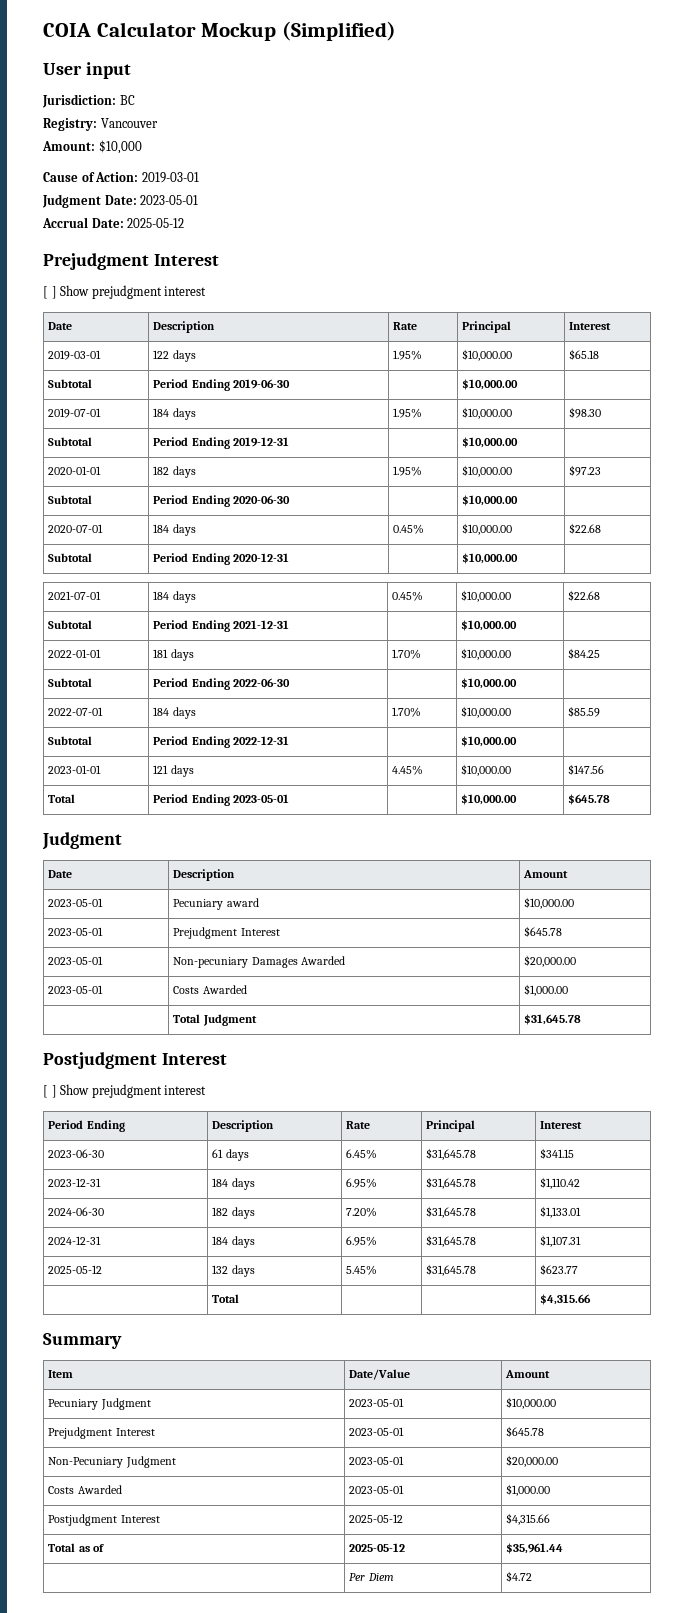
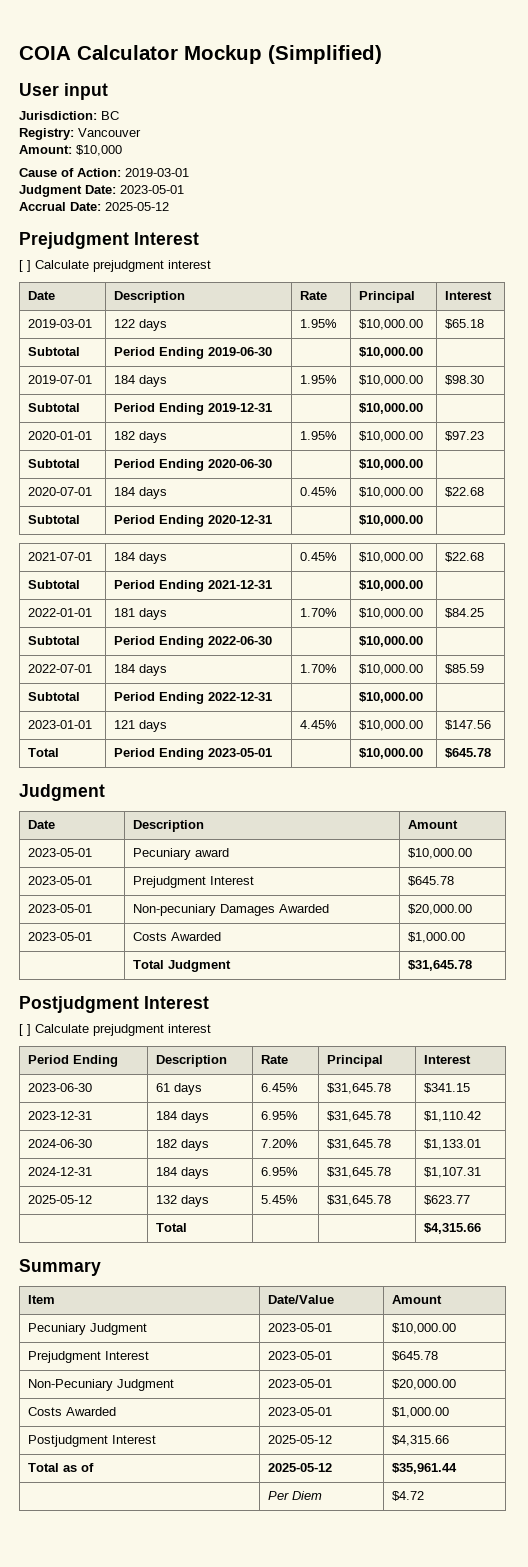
[60,285,90,296] Show -> [35,260,89,269] Calculate
[60,1084,90,1095] Show -> [35,1024,89,1033] Calculate

